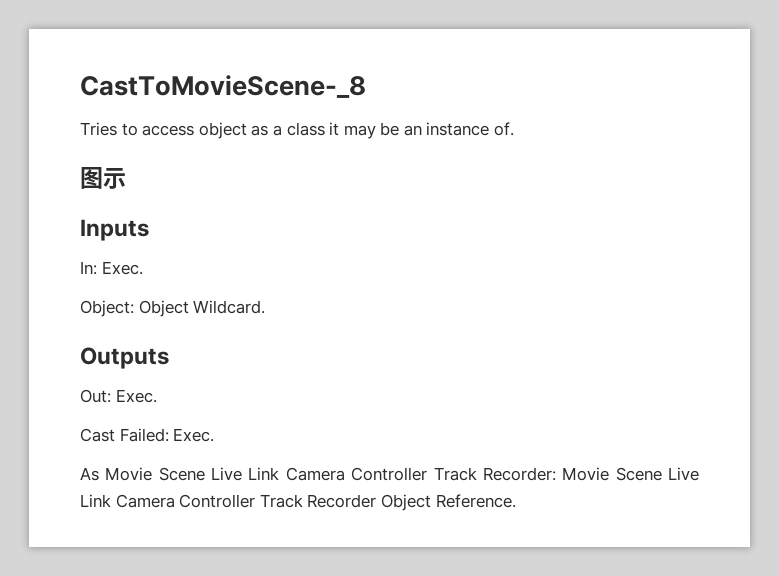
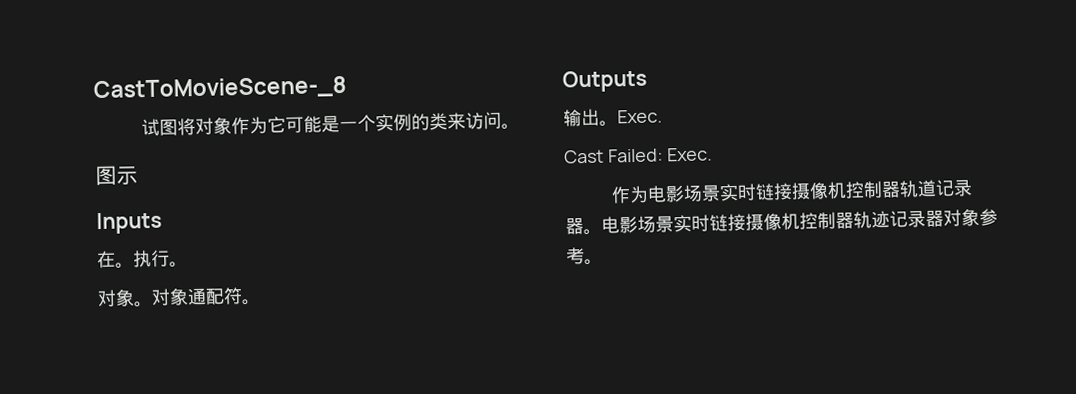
[80,122,515,139] [80,167,126,189] [80,219,149,241] [80,261,143,275] [80,300,266,317] Tries to access object as a class it may be an instance of. // 图示 // Inputs // In: Exec. // Object: Object Wildcard. -> [140,111,520,137] [95,165,138,186] [96,211,162,235] [97,249,188,269] [97,287,261,308] 试图将对象作为它可能是一个实例的类来访问。 // 图示 // Inputs // 在。执行。 // 对象。对象通配符。
[80,389,111,403] Out: -> [563,108,618,127] 输出。
[80,467,700,481] [80,494,516,511] As Movie Scene Live Link Camera Controller Track Recorder: Movie Scene Live Link Camera Controller Track Recorder Object Reference. -> [610,179,973,204] [565,208,998,236] [566,247,603,266] 作为电影场景实时链接摄像机控制器轨道记录器。电影场景实时链接摄像机控制器轨迹记录器对象参考。

